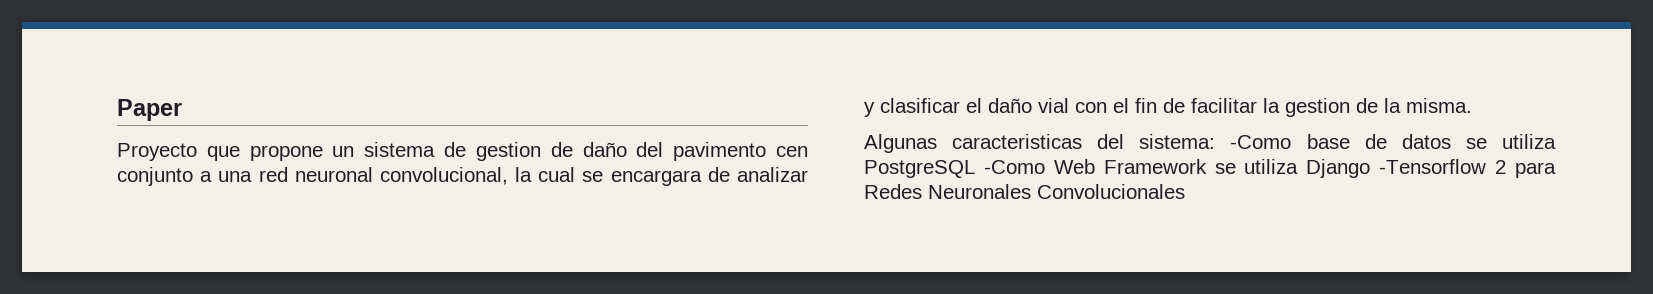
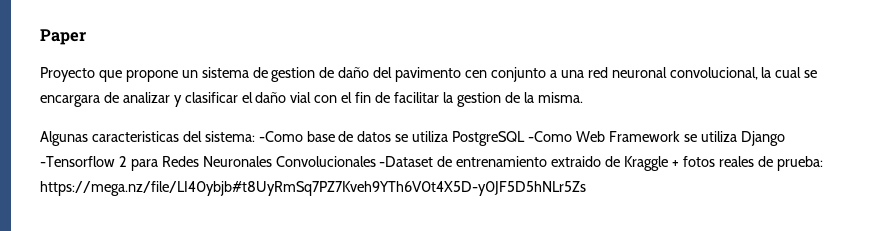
(1185, 191) none -> [379,156,823,171] [40,181,586,196] -Dataset de entrenamiento extraido de Kraggle + fotos reales de prueba: https://mega.nz/file/LI40ybjb#t8UyRmSq7PZ7Kveh9YTh6V0t4X5D-y0JF5D5hNLr5Zs

